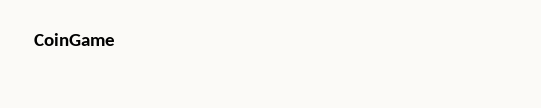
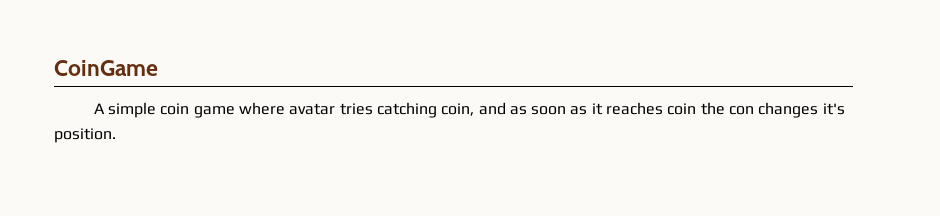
(115, 39) none -> [93,102,845,118] [54,128,116,143] // A simple coin game where avatar tries catching coin, and as soon as it reaches coin the con changes it's position.

